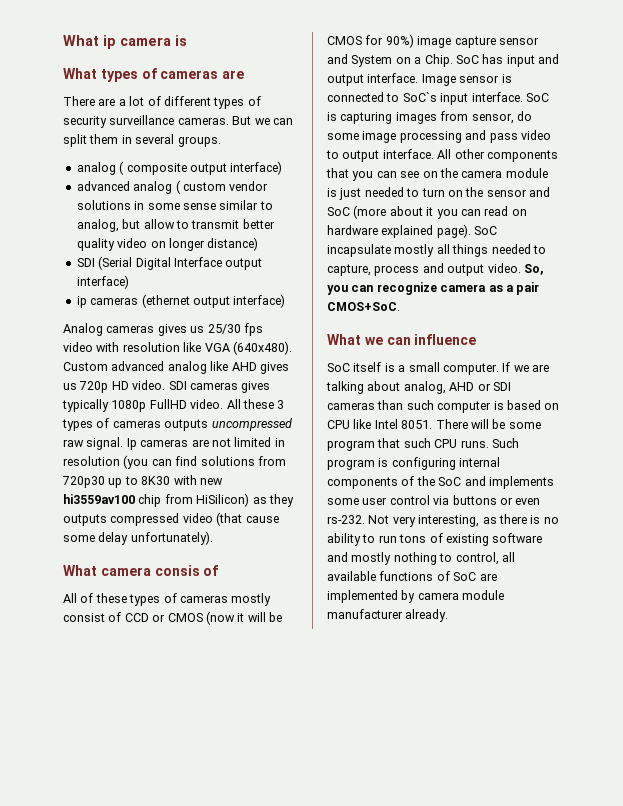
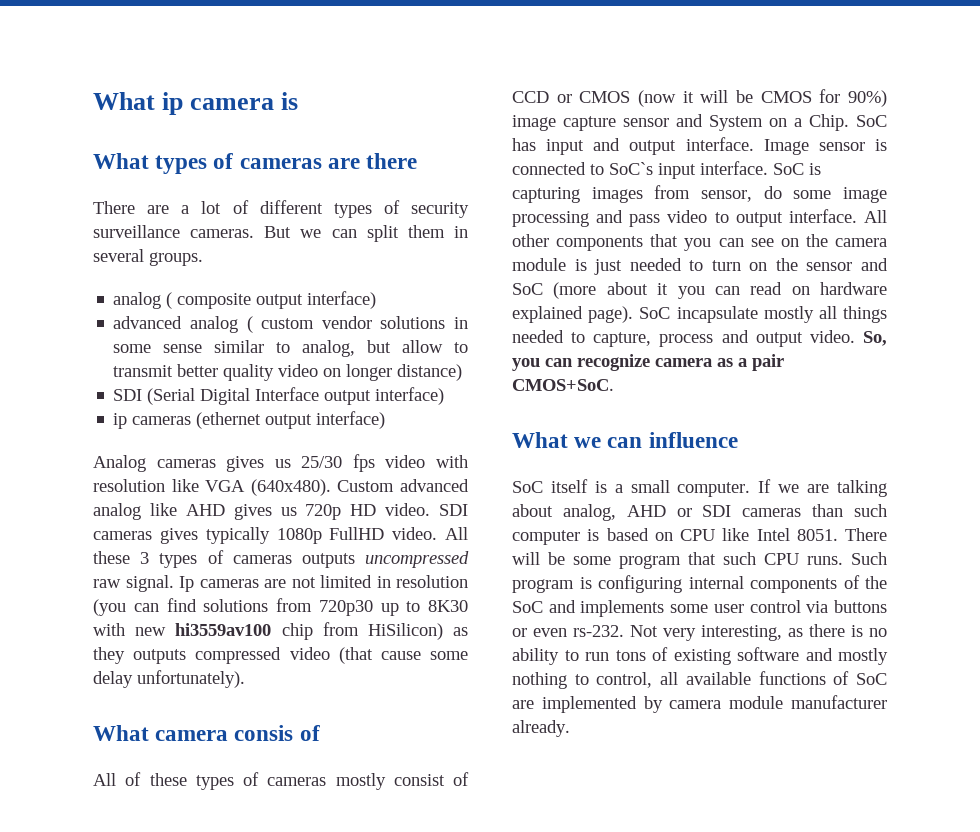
(245, 74) none -> [366,153,418,169] there

